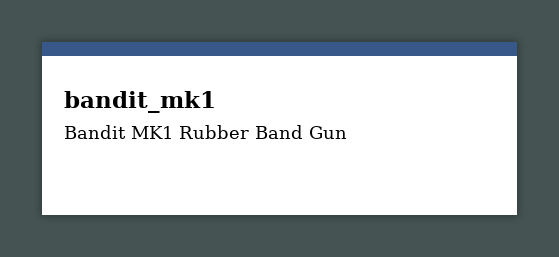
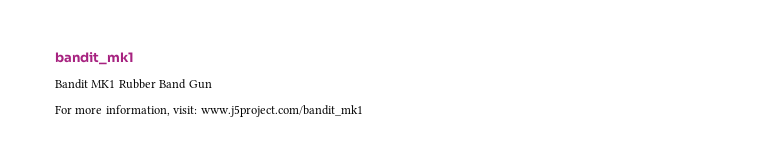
(347, 132) none -> [55,105,363,117] // For more information, visit: www.j5project.com/bandit_mk1

